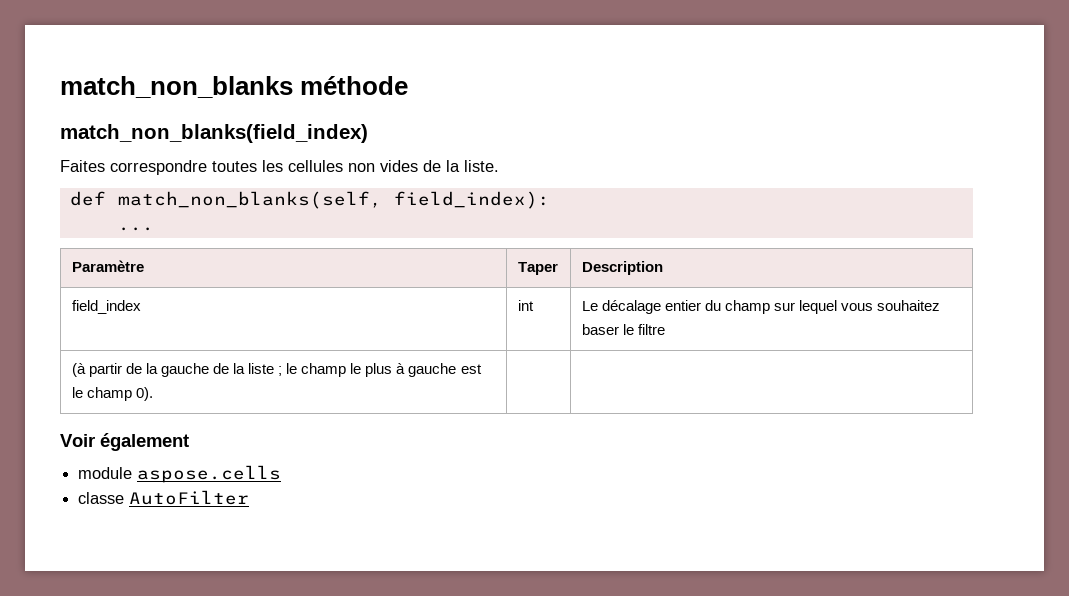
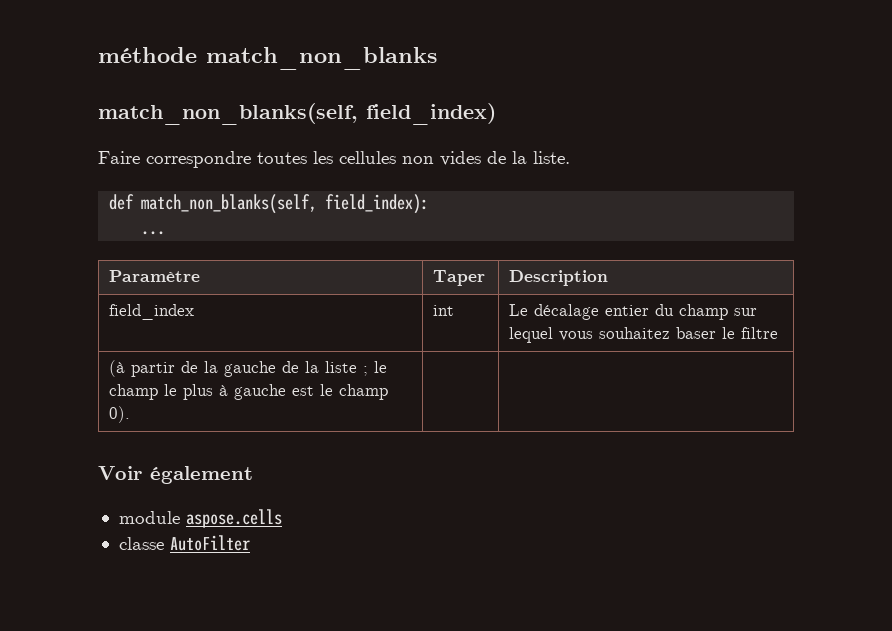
(60, 87) none -> [98,47,197,63] méthode
[300,76,409,95] [60,124,368,143] [60,160,105,172] méthode // match_non_blanks(field_index) // Faites -> [98,103,496,125] [98,151,140,164] // match_non_blanks(self, field_index) // Faire

